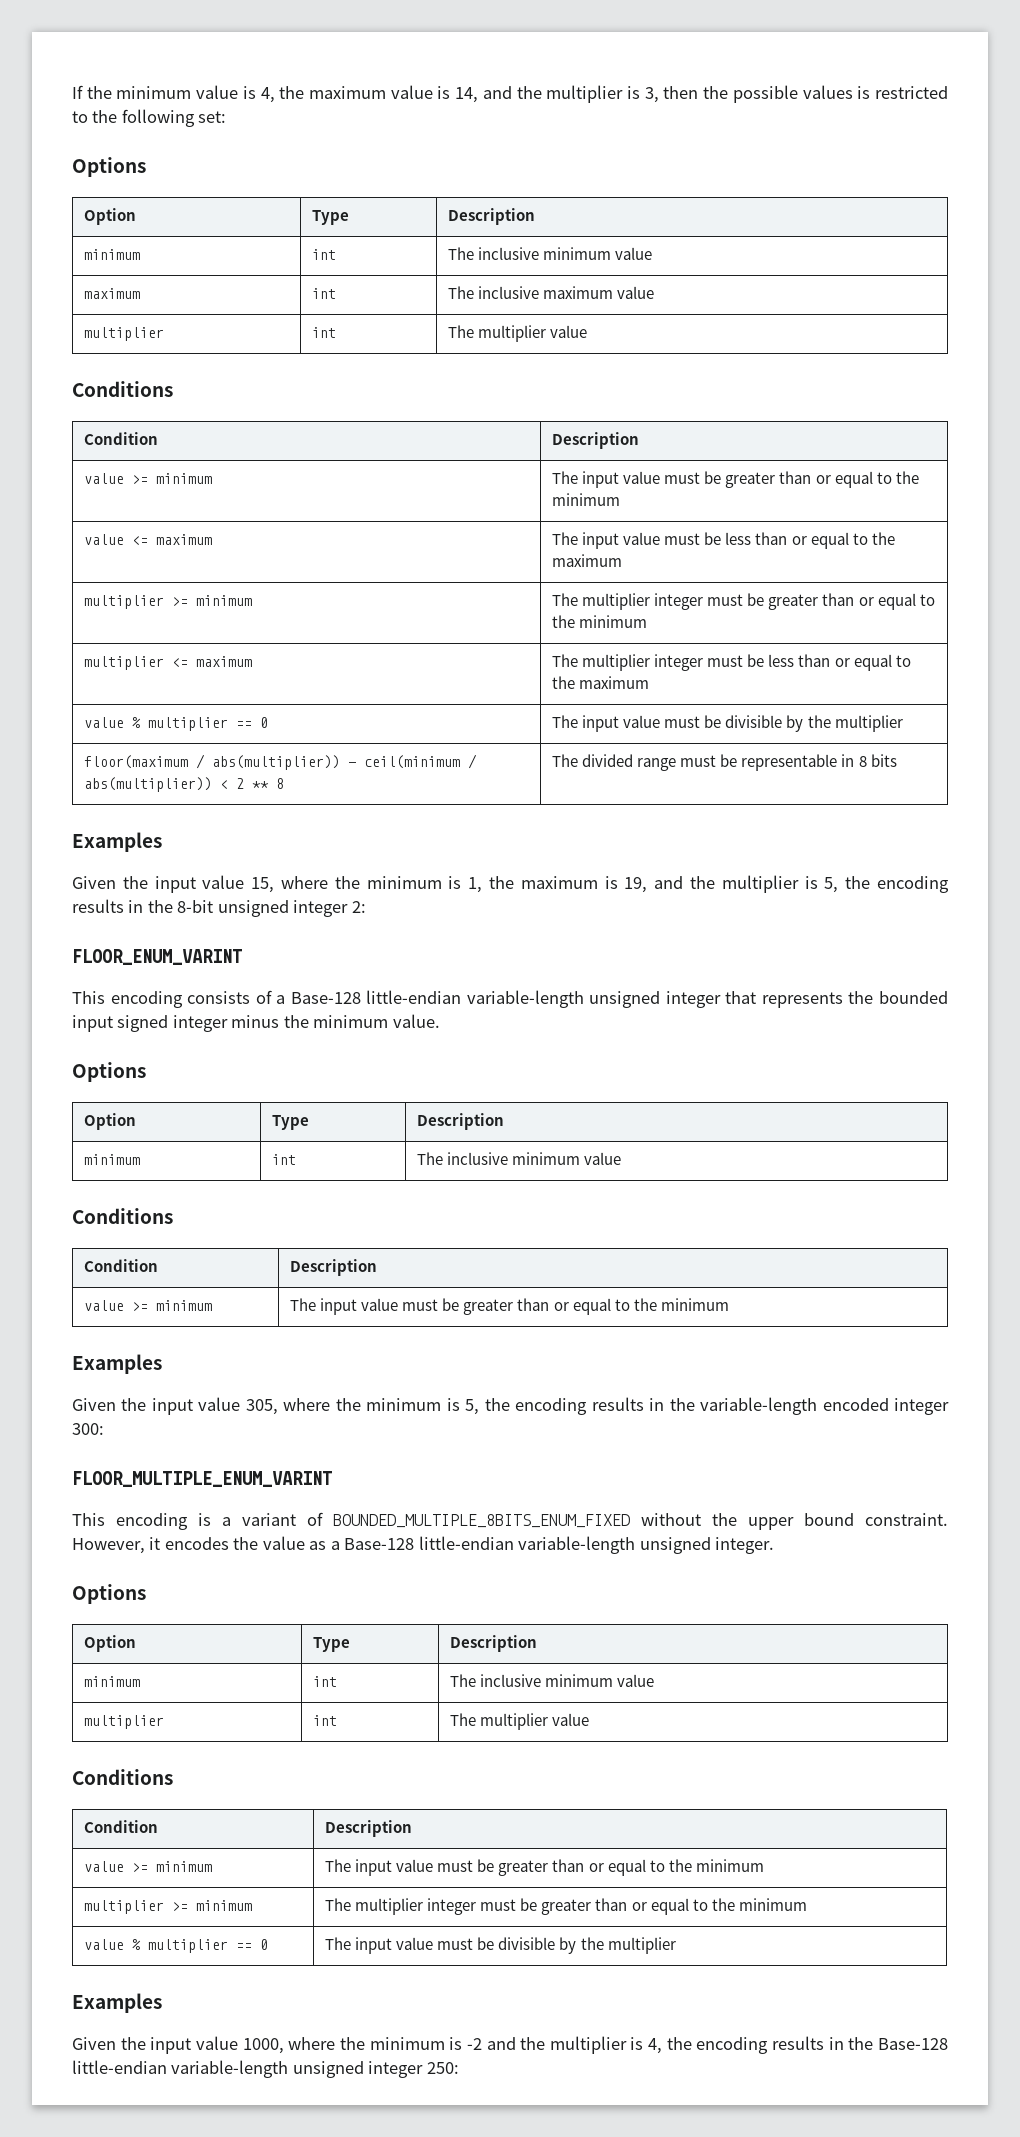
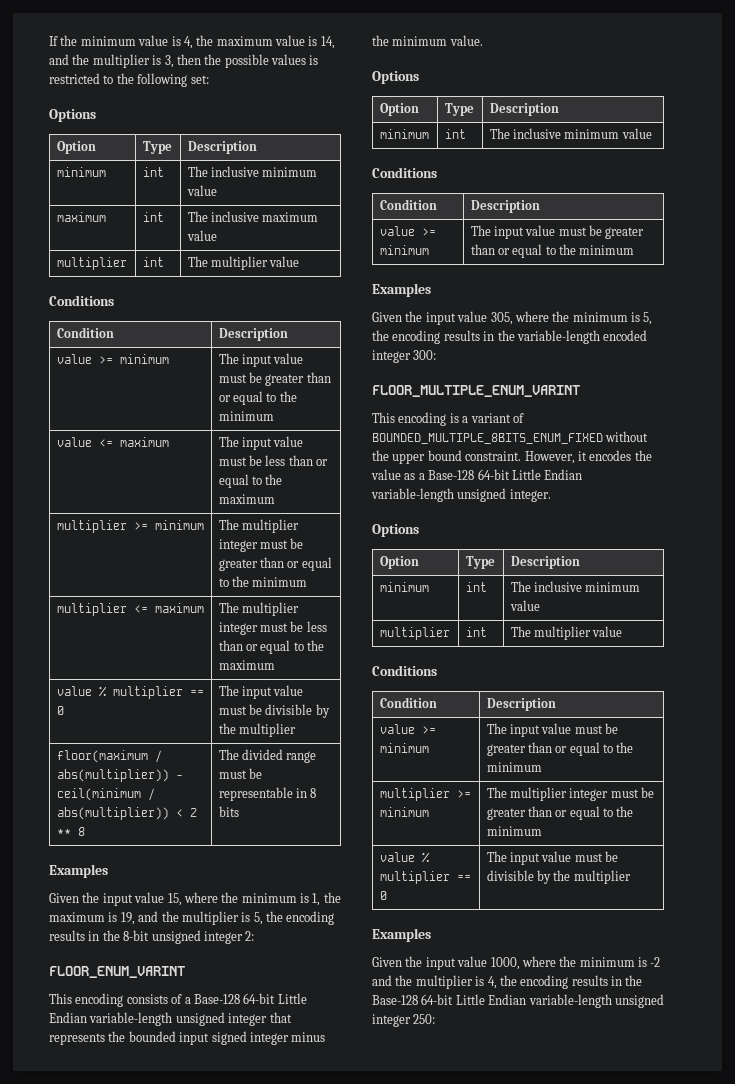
[366,990,462,1004] little-endian -> [243,993,307,1004] [49,1012,87,1023] 64-bit Little Endian
[418,1536,514,1550] little-endian -> [477,469,583,480] 64-bit Little Endian
[72,2060,167,2074] little-endian -> [421,994,527,1005] 64-bit Little Endian

